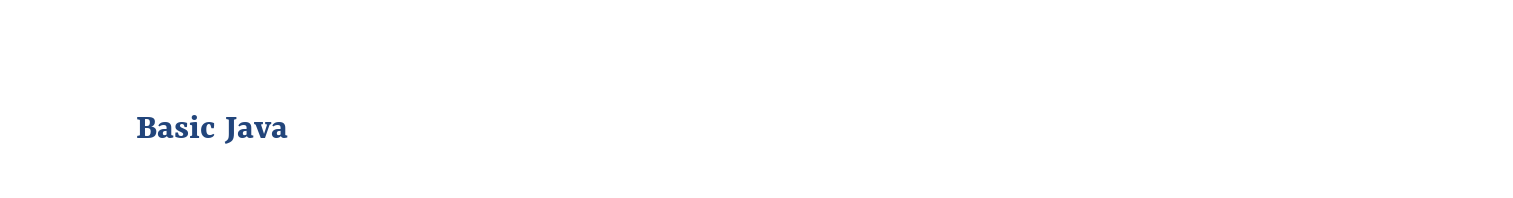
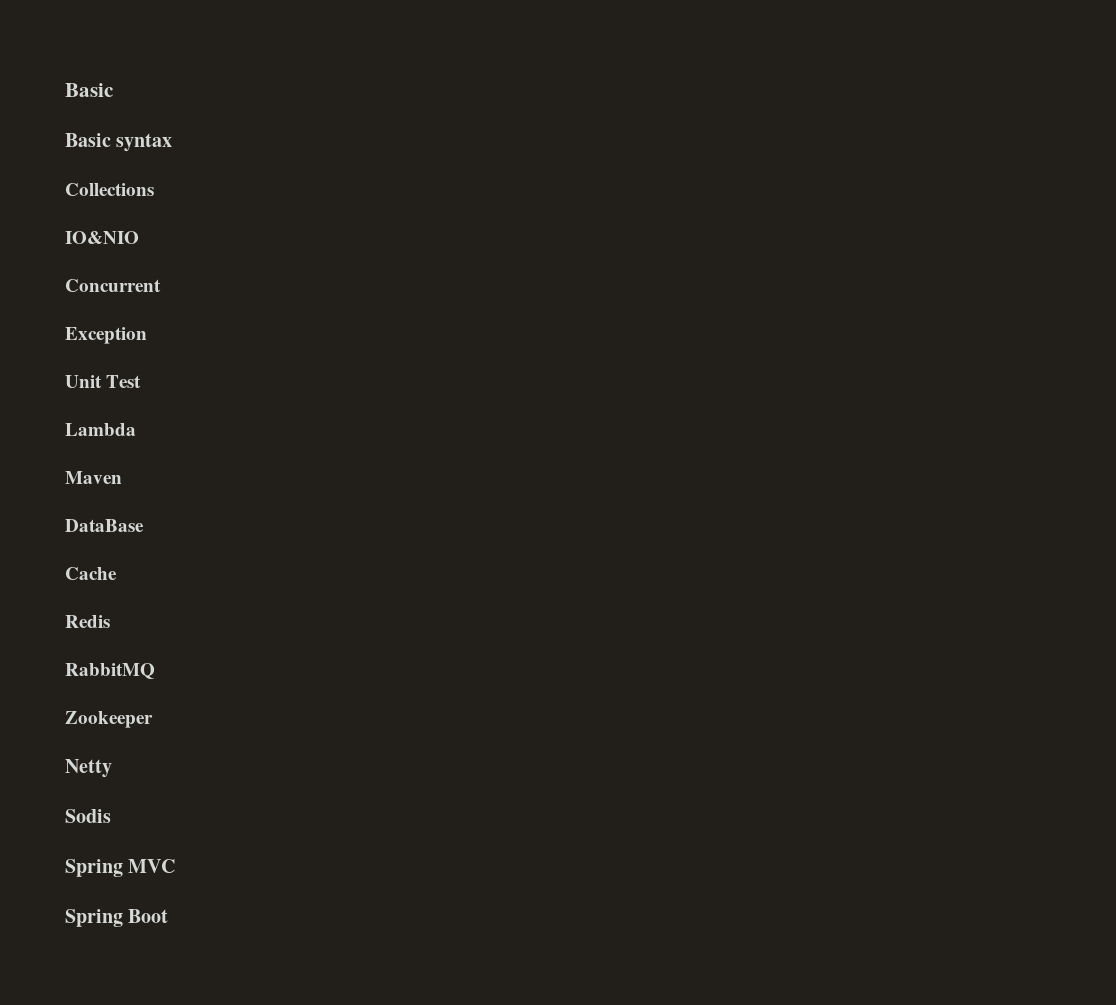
[136,115,288,144] Basic Java -> [65,83,114,97] [65,133,173,152] [65,183,154,196] [65,231,139,244] [65,279,161,292] [65,327,147,344] [65,375,142,388] [65,423,136,436] [65,471,122,484] [65,519,144,532] [65,567,117,580] [65,615,110,628] [65,663,155,679] [65,711,153,728] [65,759,112,778] [65,809,111,823] [65,859,176,877] [65,909,169,927] Basic // Basic syntax // Collections // IO&NIO // Concurrent // Exception // Unit Test // Lambda // Maven // DataBase // Cache // Redis // RabbitMQ // Zookeeper // Netty // Sodis // Spring MVC // Spring Boot

